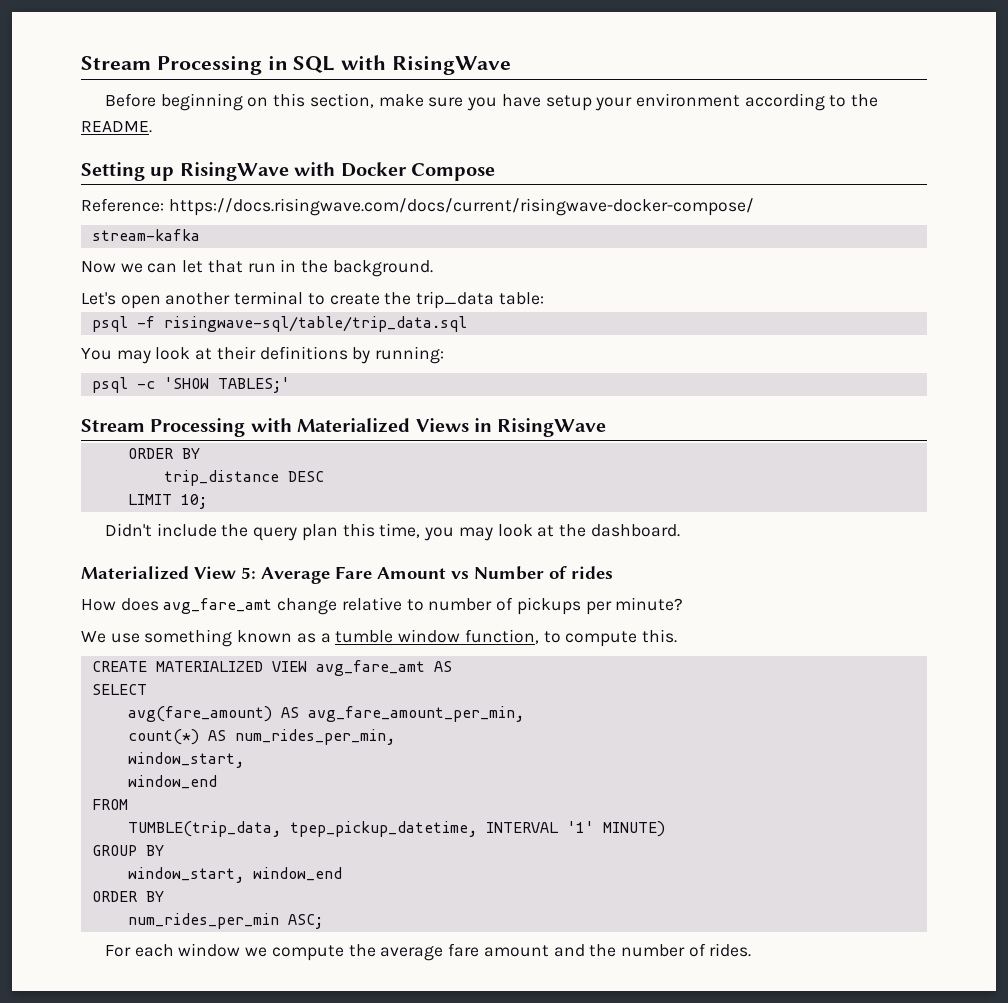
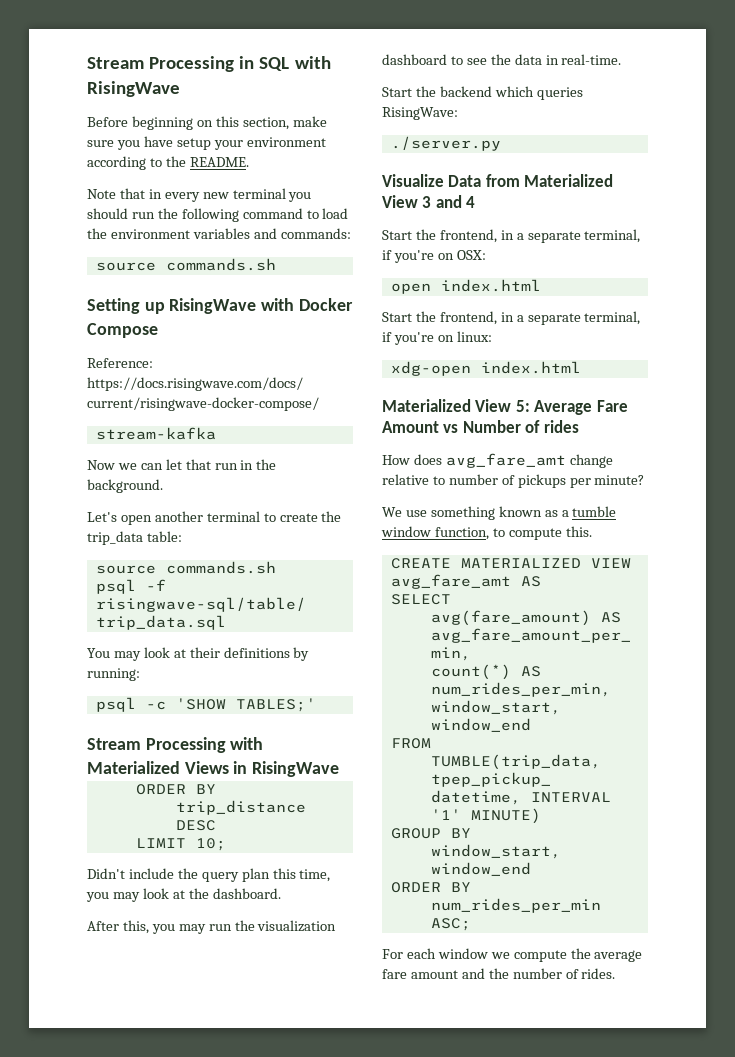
(152, 127) none -> [87,188,312,202] [87,208,349,222] [87,228,351,239] [95,258,276,271] // Note that in every new terminal you should run the following command to load the environment variables and commands: // source commands.sh
(544, 298) none -> [95,561,276,574] // source commands.sh
(680, 530) none -> [87,920,337,934] [382,54,622,65] [382,86,583,100] [382,107,458,120] [390,136,501,151] [382,174,614,187] [382,195,476,208] [382,229,641,243] [382,250,486,263] [390,279,541,294] [382,311,641,325] [382,331,492,345] [390,361,581,376] // After this, you may run the visualization dashboard to see the data in real-time. // Start the backend which queries RisingWave: // ./server.py // Visualize Data from Materialized View 3 and 4 // Start the frontend, in a separate terminal, if you're on OSX: // open index.html // Start the frontend, in a separate terminal, if you're on linux: // xdg-open index.html

